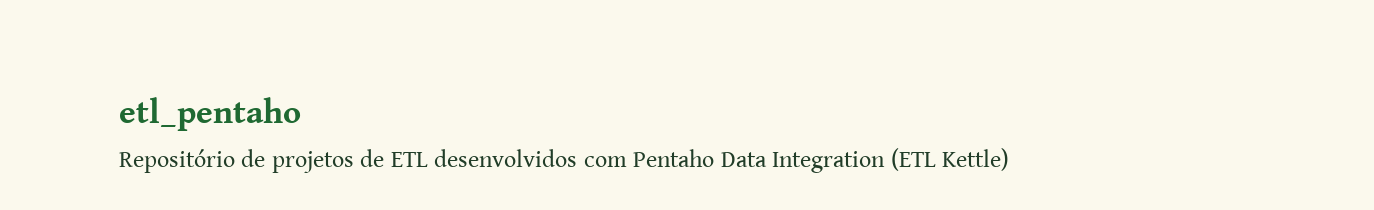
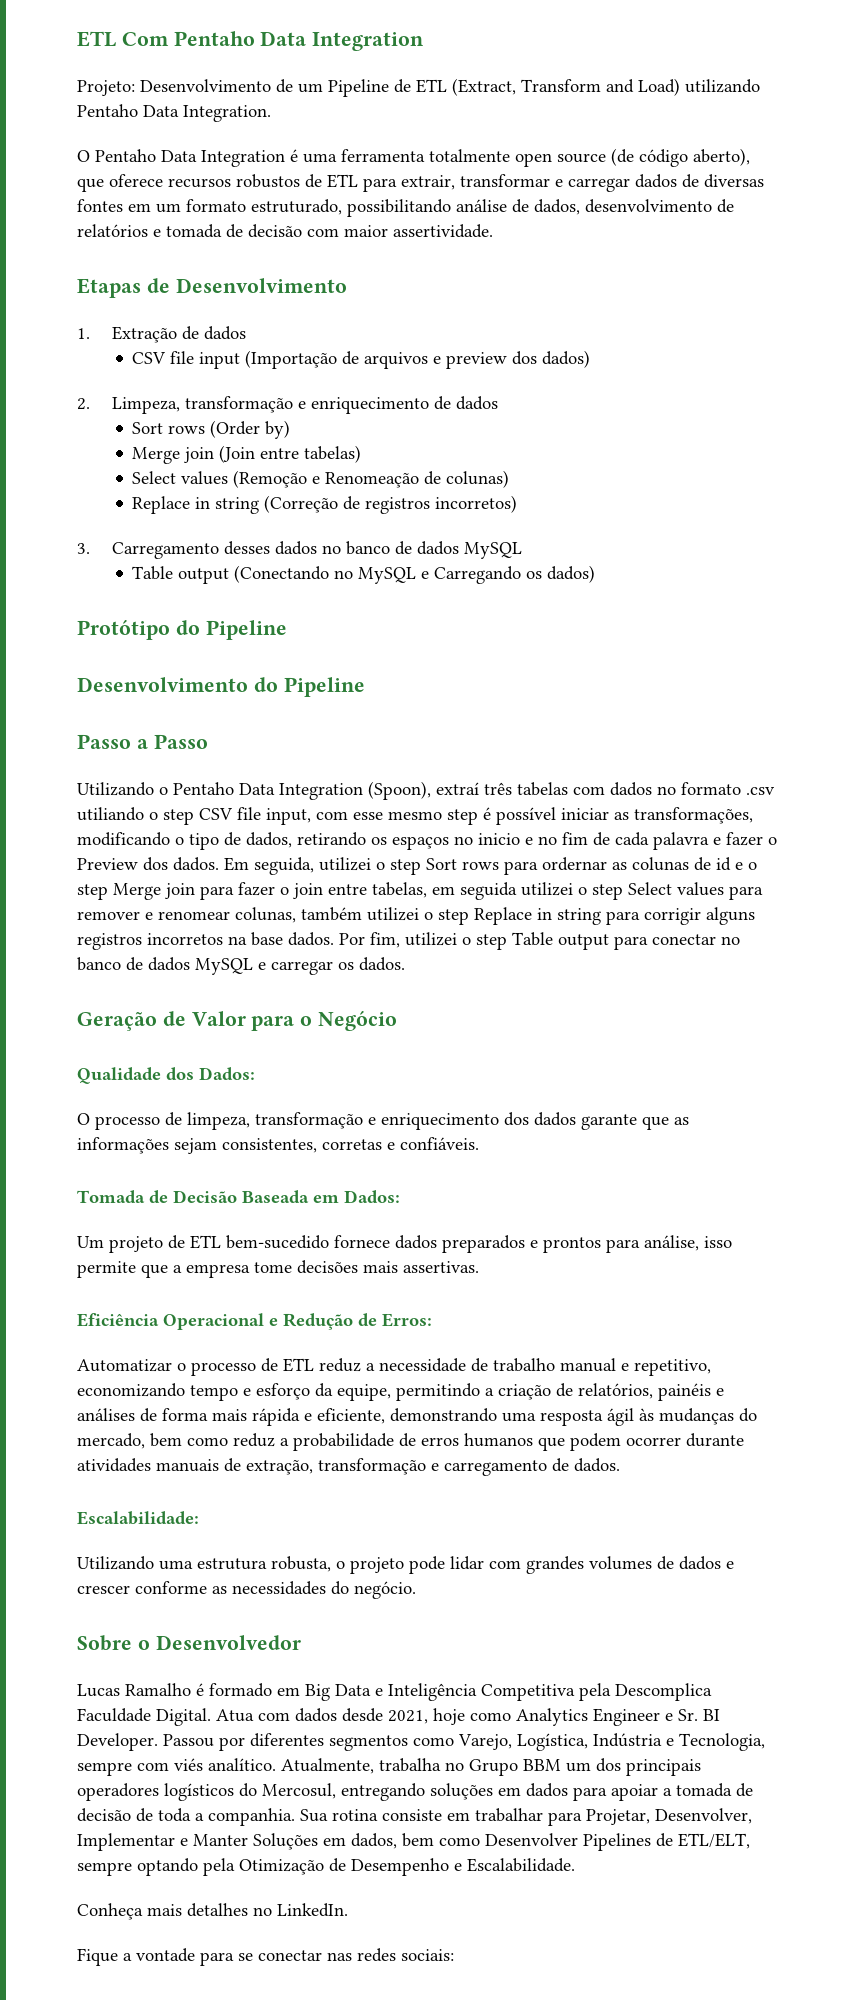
[119,97,301,131] [119,148,1010,173] etl_pentaho // Repositório de projetos de ETL desenvolvidos com Pentaho Data Integration (ETL Kettle) -> [77,31,425,51] [77,78,760,97] [77,104,271,122] [77,148,750,167] [77,174,764,192] [77,199,734,217] [77,224,493,238] [77,278,347,298] [77,326,246,343] [132,350,591,369] [77,396,498,414] [132,420,291,439] [132,445,362,464] [132,470,510,488] [132,495,518,514] [77,541,522,559] [132,565,596,584] [77,620,287,640] [77,677,365,697] [77,734,208,749] [77,781,775,800] [77,807,753,825] [77,832,777,850] [77,857,757,875] [77,882,763,900] [77,907,755,925] [77,932,740,950] [77,957,405,975] [77,1011,398,1031] [77,1067,255,1084] [77,1112,689,1130] [77,1137,479,1154] [77,1190,400,1204] [77,1235,732,1253] [77,1260,479,1278] [77,1313,432,1330] [77,1358,711,1376] [77,1383,724,1401] [77,1408,757,1426] [77,1433,744,1451] [77,1458,620,1476] [77,1511,199,1525] [77,1556,734,1574] [77,1581,416,1599] [77,1635,301,1651] [77,1683,712,1701] [77,1708,720,1726] [77,1733,765,1751] [77,1758,701,1776] [77,1783,753,1801] [77,1808,752,1826] [77,1833,750,1851] [77,1858,575,1876] [77,1903,348,1920] [77,1948,454,1966] ETL Com Pentaho Data Integration // Projeto: Desenvolvimento de um Pipeline de ETL (Extract, Transform and Load) utilizando Pentaho Data Integration. // O Pentaho Data Integration é uma ferramenta totalmente open source (de código aberto), que oferece recursos robustos de ETL para extrair, transformar e carregar dados de diversas fontes em um formato estruturado, possibilitando análise de dados, desenvolvimento de relatórios e tomada de decisão com maior assertividade. // Etapas de Desenvolvimento // 1. Extração de dados // CSV file input (Importação de arquivos e preview dos dados) // 2. Limpeza, transformação e enriquecimento de dados // Sort rows (Order by) // Merge join (Join entre tabelas) // Select values (Remoção e Renomeação de colunas) // Replace in string (Correção de registros incorretos) // 3. Carregamento desses dados no banco de dados MySQL // Table output (Conectando no MySQL e Carregando os dados) // Protótipo do Pipeline // Desenvolvimento do Pipeline // Passo a Passo // Utilizando o Pentaho Data Integration (Spoon), extraí três tabelas com dados no formato .csv utiliando o step CSV file input, com esse mesmo step é possível iniciar as transformações, modificando o tipo de dados, retirando os espaços no inicio e no fim de cada palavra e fazer o Preview dos dados. Em seguida, utilizei o step Sort rows para ordernar as colunas de id e o step Merge join para fazer o join entre tabelas, em seguida utilizei o step Select values para remover e renomear colunas, também utilizei o step Replace in string para corrigir alguns registros incorretos na base dados. Por fim, utilizei o step Table output para conectar no banco de dados MySQL e carregar os dados. // Geração de Valor para o Negócio // Qualidade dos Dados: // O processo de limpeza, transformação e enriquecimento dos dados garante que as informações sejam consistentes, corretas e confiáveis. // Tomada de Decisão Baseada em Dados: // Um projeto de ETL bem-sucedido fornece dados preparados e prontos para análise, isso permite que a empresa tome decisões mais assertivas. // Eficiência Operacional e Redução de Erros: // Automatizar o processo de ETL reduz a necessidade de trabalho manual e repetitivo, economizando tempo e esforço da equipe, permitindo a criação de relatórios, painéis e análises de forma mais rápida e eficiente, demonstrando uma resposta ágil às mudanças do mercado, bem como reduz a probabilidade de erros humanos que podem ocorrer durante atividades manuais de extração, transformação e carregamento de dados. // Escalabilidade: // Utilizando uma estrutura robusta, o projeto pode lidar com grandes volumes de dados e crescer conforme as necessidades do negócio. // Sobre o Desenvolvedor // Lucas Ramalho é formado em Big Data e Inteligência Competitiva pela Descomplica Faculdade Digital. Atua com dados desde 2021, hoje como Analytics Engineer e Sr. BI Developer. Passou por diferentes segmentos como Varejo, Logística, Indústria e Tecnologia, sempre com viés analítico. Atualmente, trabalha no Grupo BBM um dos principais operadores logísticos do Mercosul, entregando soluções em dados para apoiar a tomada de decisão de toda a companhia. Sua rotina consiste em trabalhar para Projetar, Desenvolver, Implementar e Manter Soluções em dados, bem como Desenvolver Pipelines de ETL/ELT, sempre optando pela Otimização de Desempenho e Escalabilidade. // Conheça mais detalhes no LinkedIn. // Fique a vontade para se conectar nas redes sociais:

